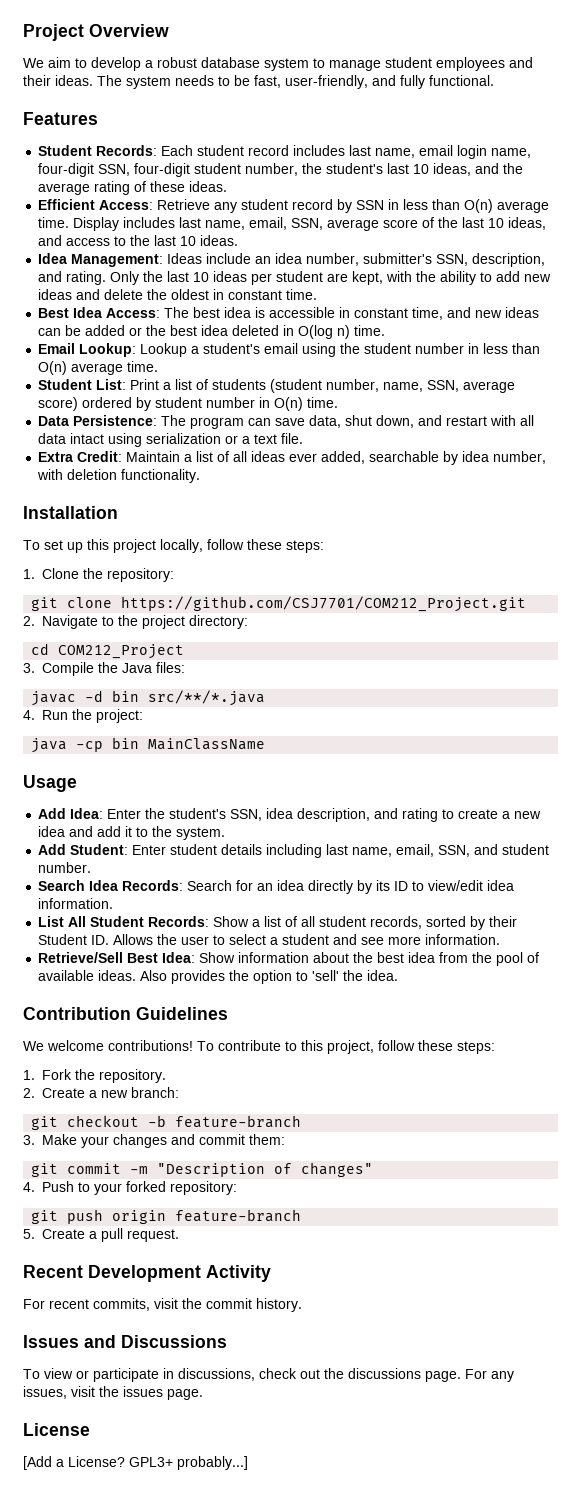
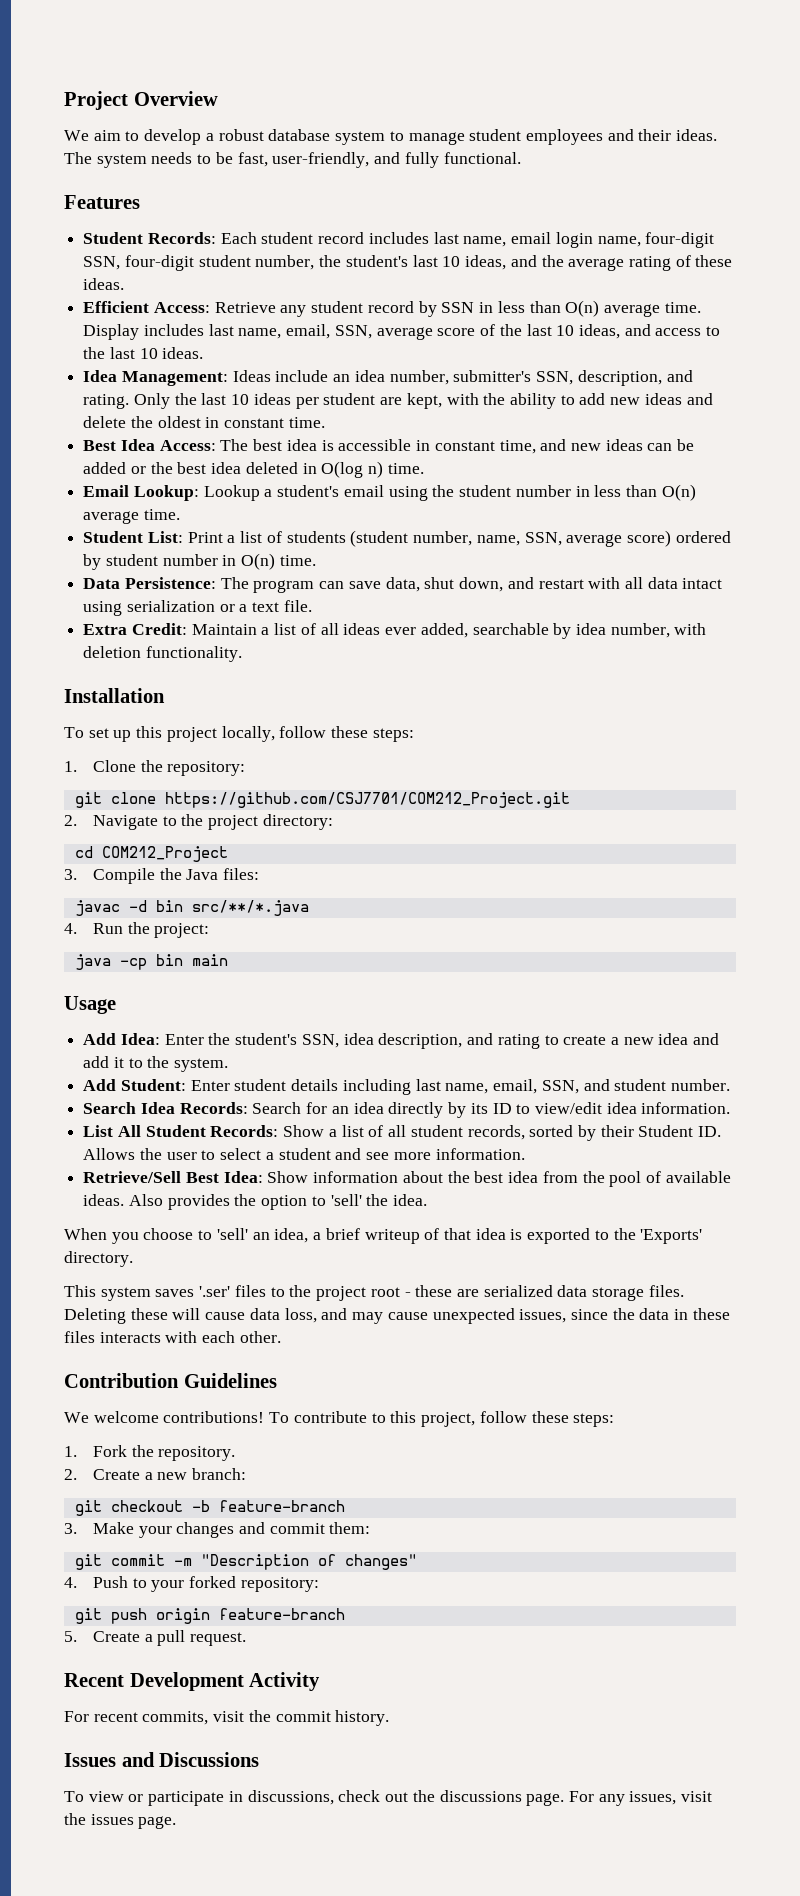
[148,738,266,750] MainClassName -> [191,954,228,966] main
(399, 975) none -> [64,1228,703,1244] [64,1251,133,1267] [64,1285,684,1301] [64,1308,730,1324] [64,1331,281,1343] // When you choose to 'sell' an idea, a brief writeup of that idea is exported to the 'Exports' directory. // This system saves '.ser' files to the project root - these are serialized data storage files. Deleting these will cause data loss, and may cause unexpected issues, since the data in these files interacts with each other.
[23,1423,90,1436] [23,1456,248,1470] // License // [Add a License? GPL3+ probably...] -> (177, 1822) none

